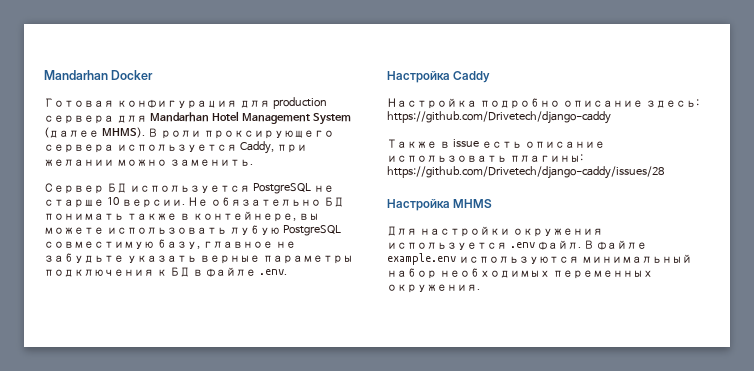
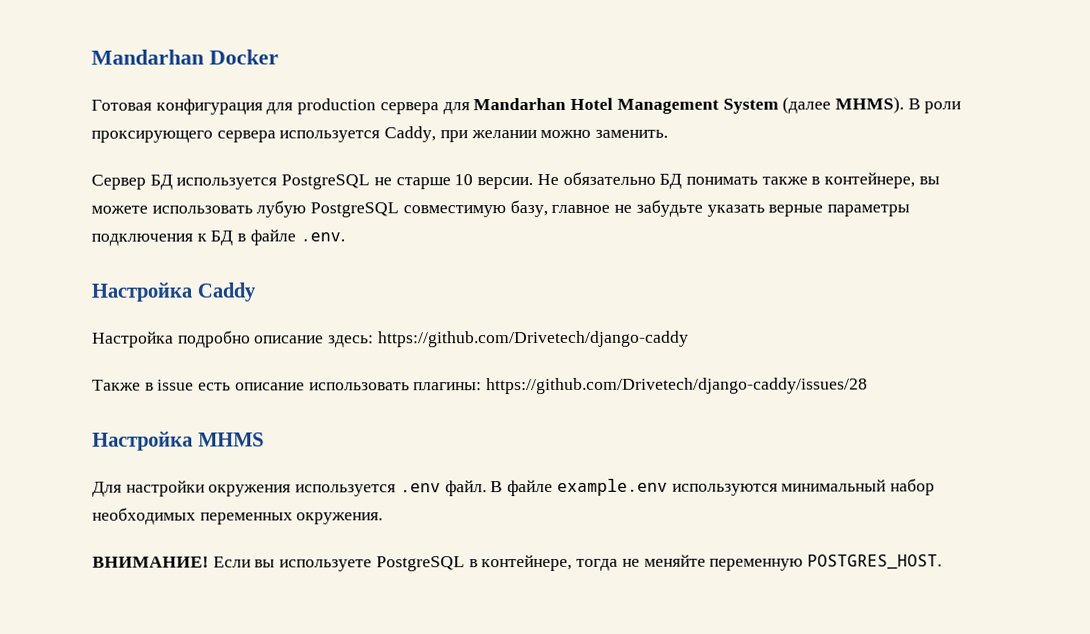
(480, 288) none -> [92,554,942,572] // ВНИМАНИЕ! Если вы используете PostgreSQL в контейнере, тогда не меняйте переменную POSTGRES_HOST.

